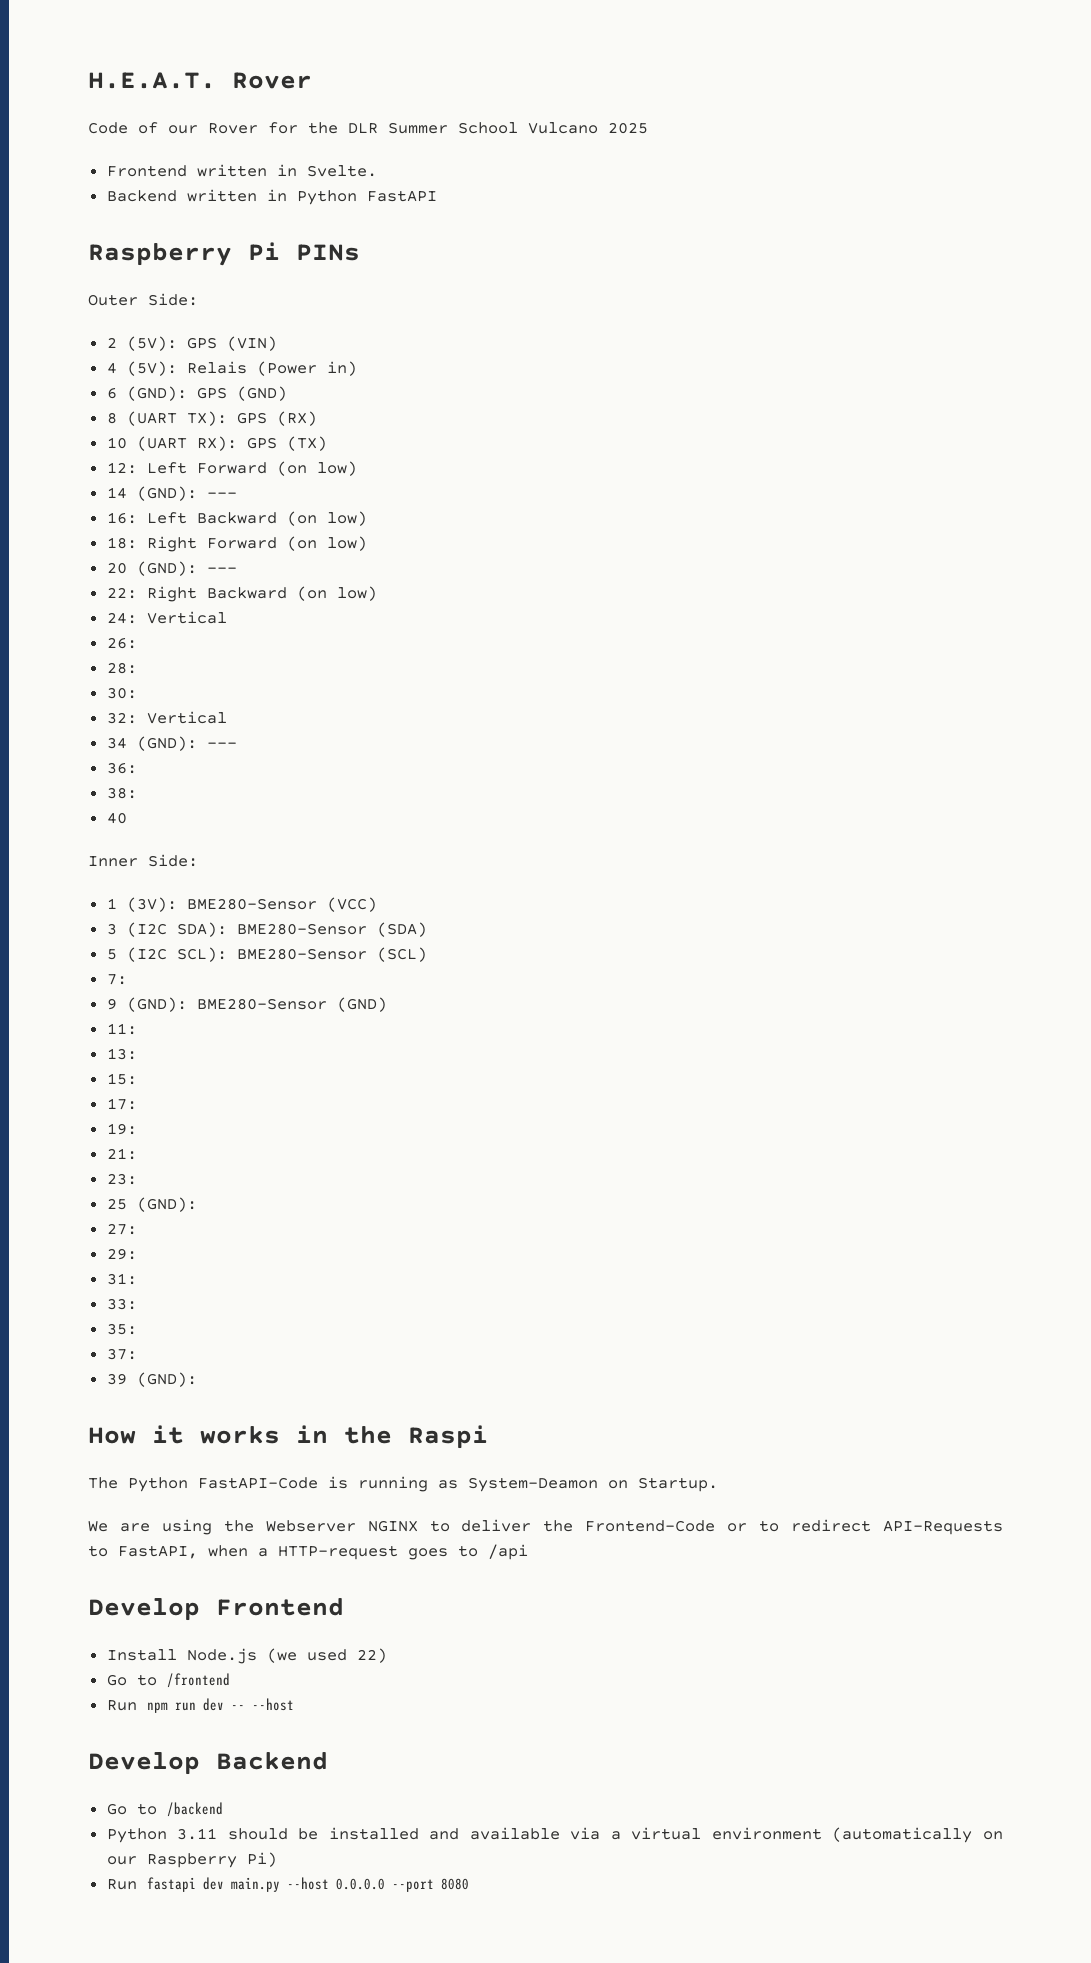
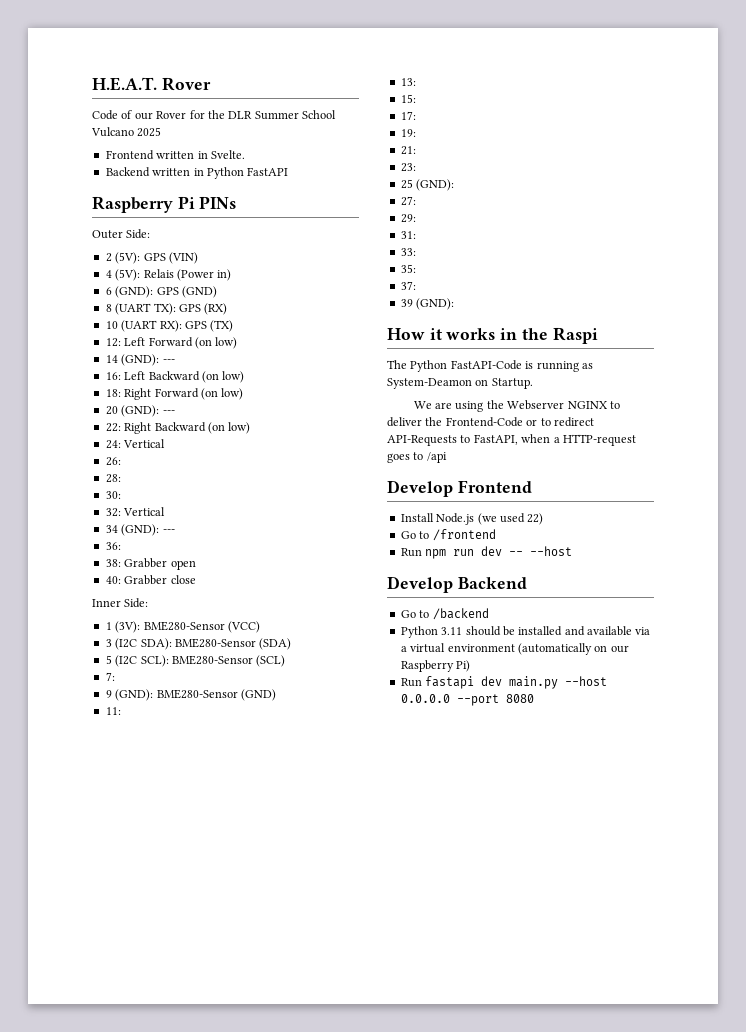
[106,812,127,824] // 40 -> [124,558,196,570] [105,575,196,585] Grabber open // 40: Grabber close

